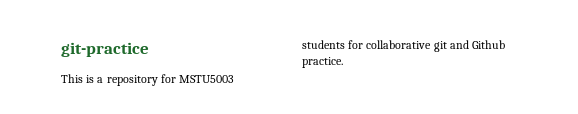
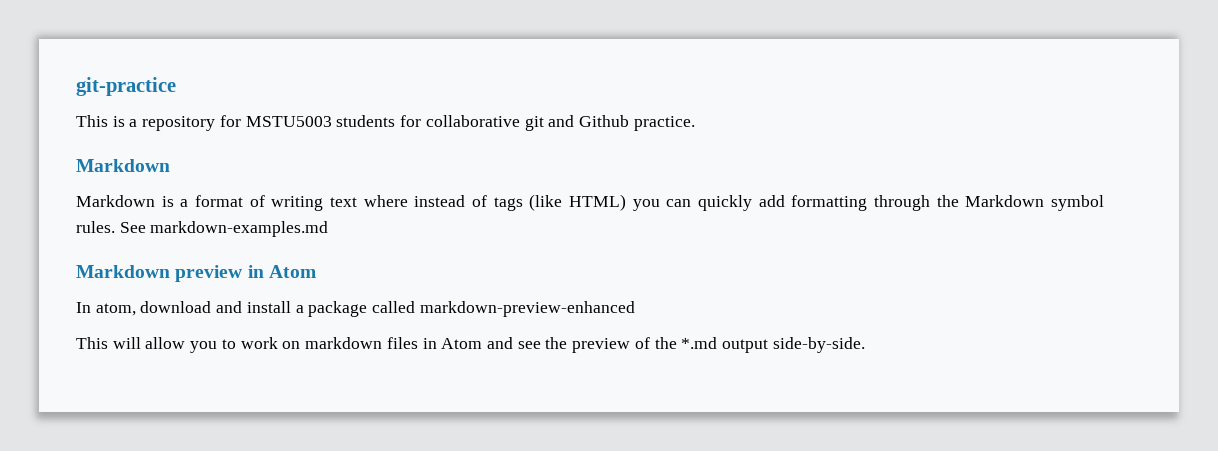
(343, 62) none -> [76,159,170,172] [76,194,1104,211] [76,221,329,237] [76,265,316,282] [76,301,635,317] [76,337,865,353] // Markdown // Markdown is a format of writing text where instead of tags (like HTML) you can quickly add formatting through the Markdown symbol rules. See markdown-examples.md // Markdown preview in Atom // In atom, download and install a package called markdown-preview-enhanced // This will allow you to work on markdown files in Atom and see the preview of the *.md output side-by-side.

